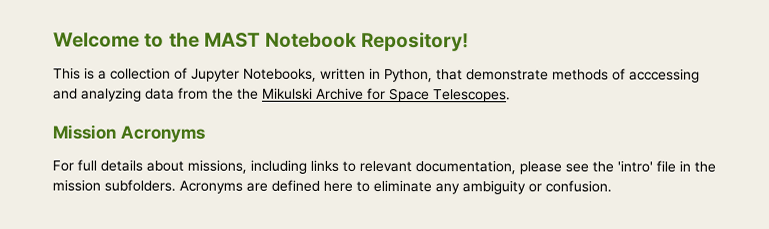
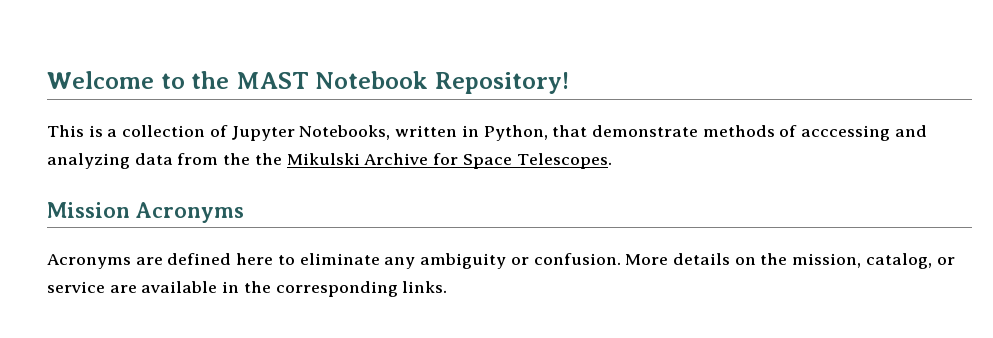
[52,159,716,175] [52,179,176,192] For full details about missions, including links to relevant documentation, please see the 'intro' file in the mission subfolders. -> (244, 212) none
(612, 186) none -> [625,253,955,269] [47,281,448,297] More details on the mission, catalog, or service are available in the corresponding links.

